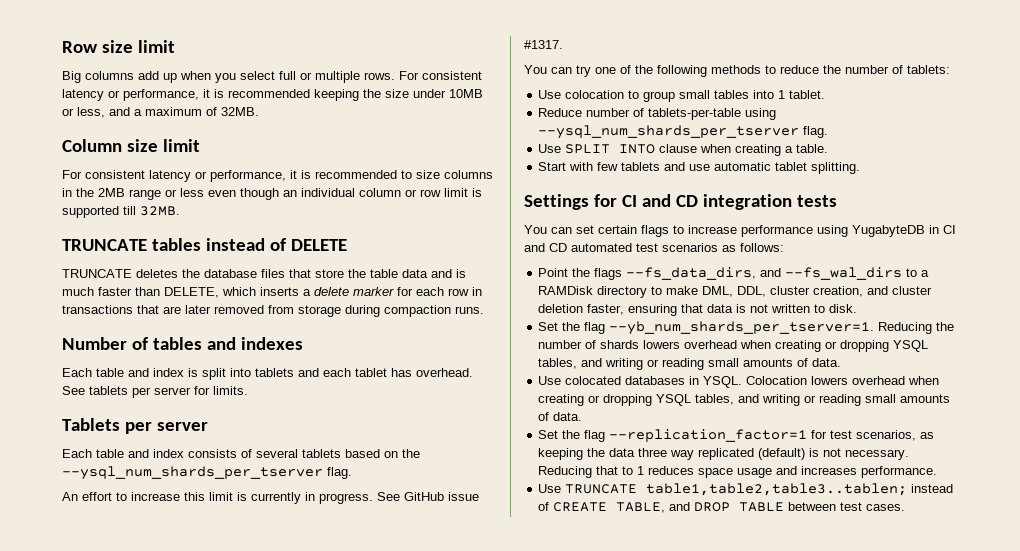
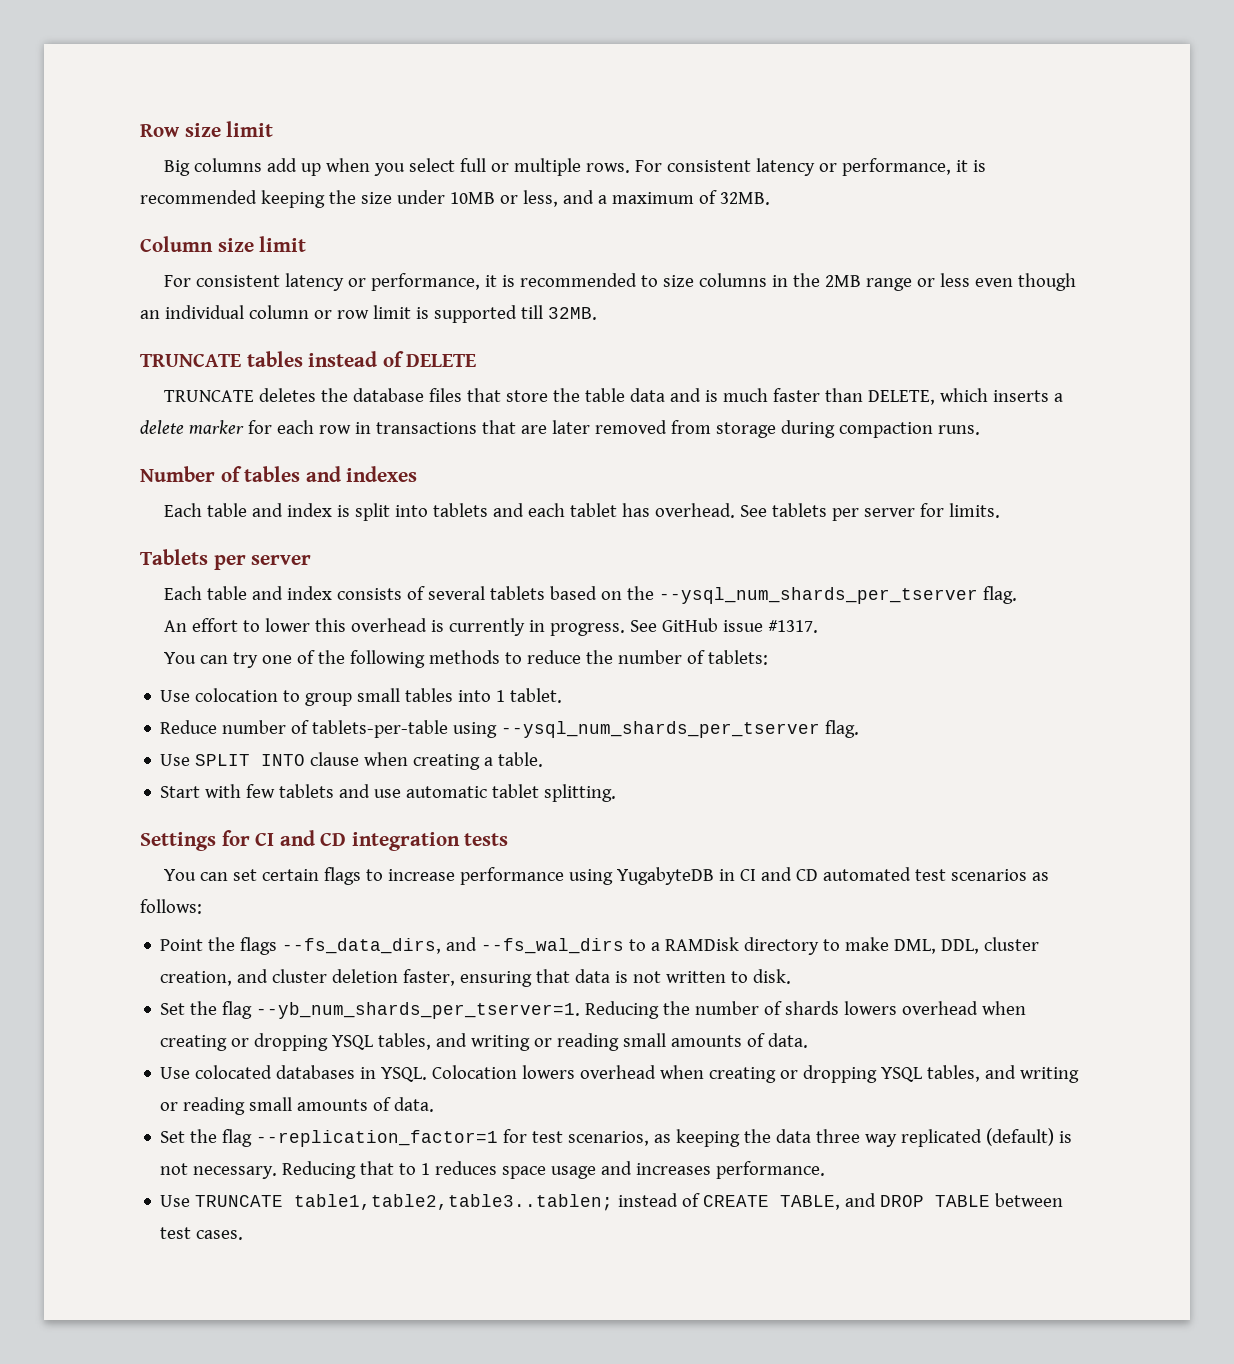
[131,492,233,501] increase this limit -> [265,618,428,632] lower this overhead

